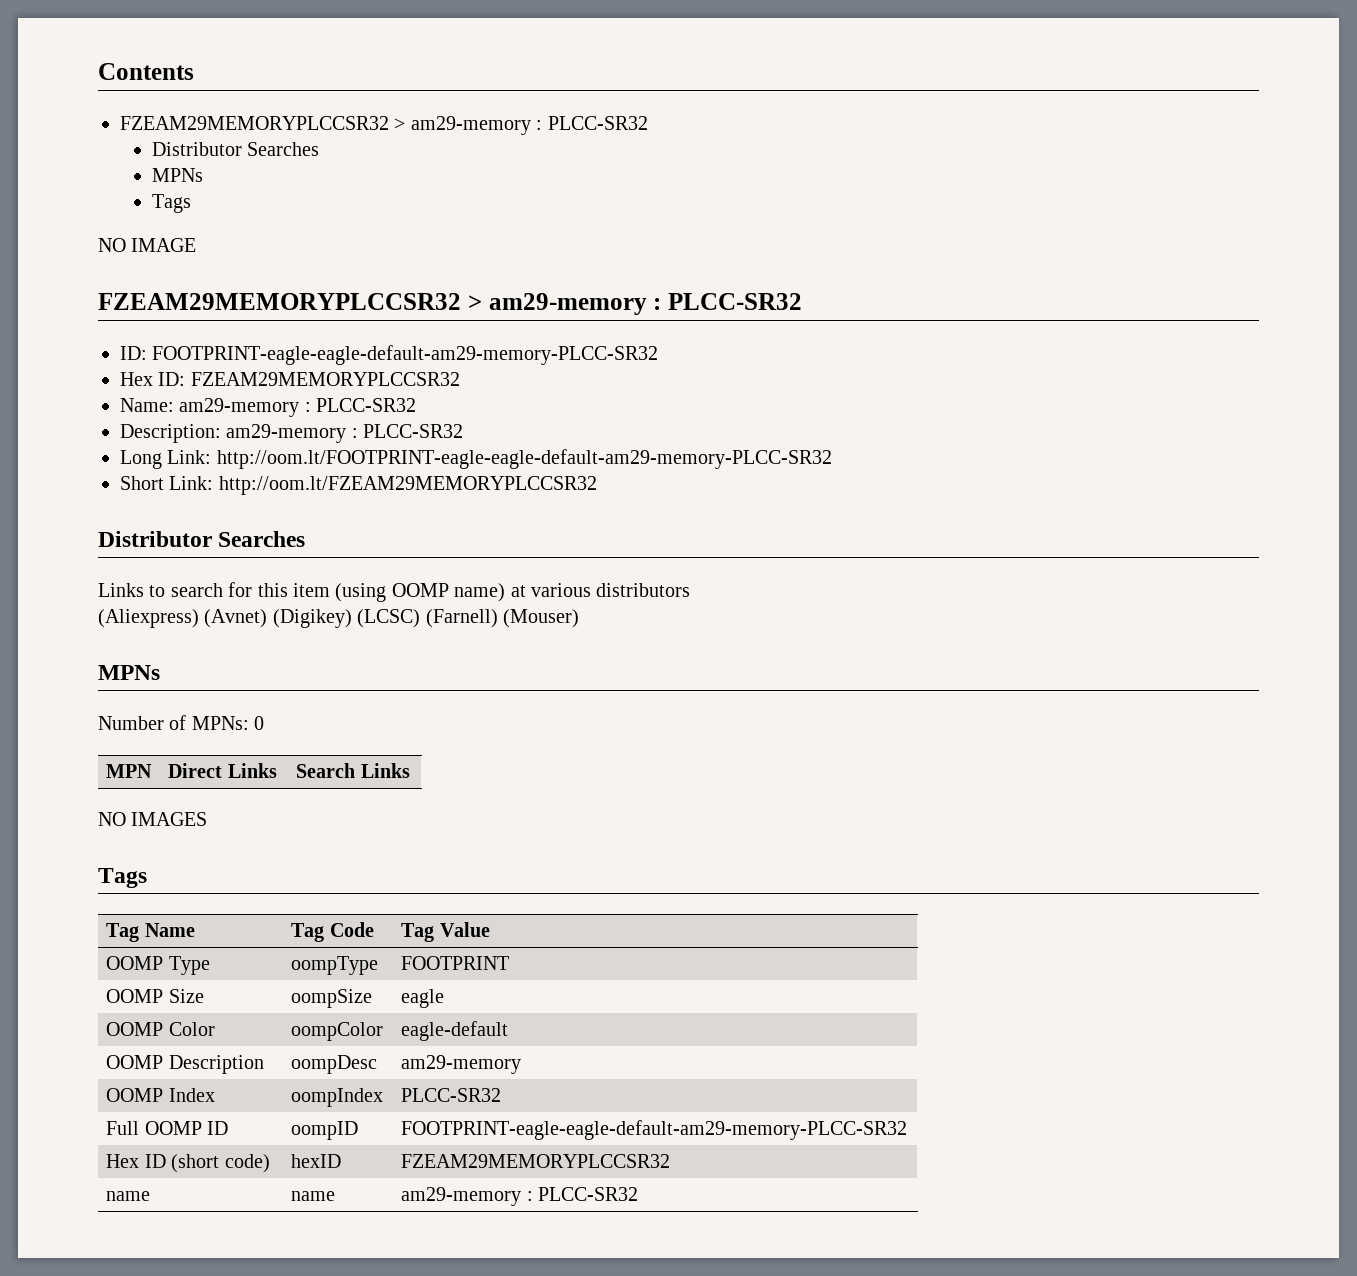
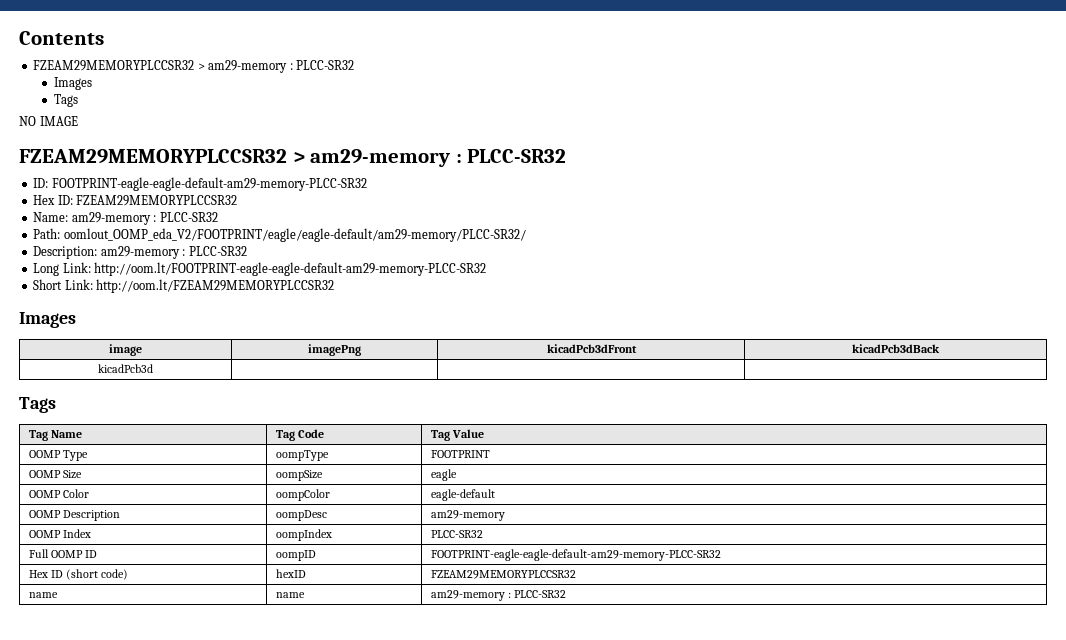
[152,142,320,156] [152,168,204,182] Distributor Searches // MPNs -> [53,77,92,90] Images
(417, 405) none -> [33,228,526,242] // Path: oomlout_OOMP_eda_V2/FOOTPRINT/eagle/eagle-default/am29-memory/PLCC-SR32/
[98,531,306,547] [98,582,691,602] [98,609,579,628] [98,665,160,680] [98,715,265,730] [106,764,153,778] [168,763,277,778] [296,763,410,778] [98,812,208,826] Distributor Searches // Links to search for this item (using OOMP name) at various distributors // (Aliexpress) (Avnet) (Digikey) (LCSC) (Farnell) (Mouser) // MPNs // Number of MPNs: 0 // MPN | Direct Links | Search Links // NO IMAGES -> [19,312,76,328] [109,344,142,356] [308,344,361,356] [546,344,637,353] [852,344,940,353] [98,364,153,373] Images // image | imagePng | kicadPcb3dFront | kicadPcb3dBack // kicadPcb3d | | |

